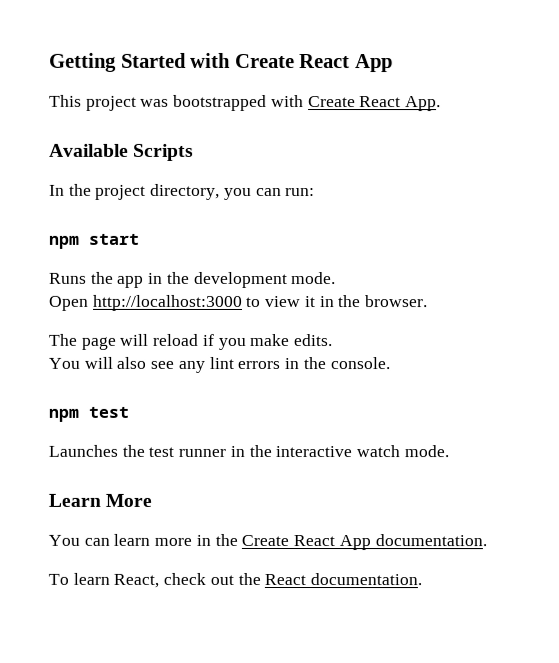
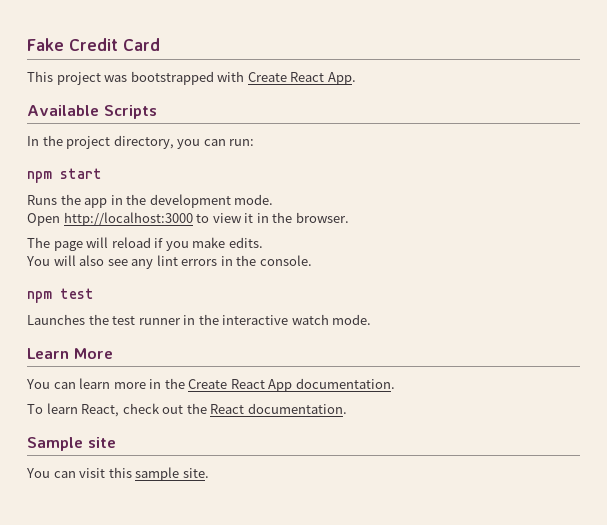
[49,52,393,73] Getting Started with Create React App -> [27,38,160,51] Fake Credit Card
(423, 579) none -> [27,437,116,451] [26,467,209,481] // Sample site // You can visit this sample site.

